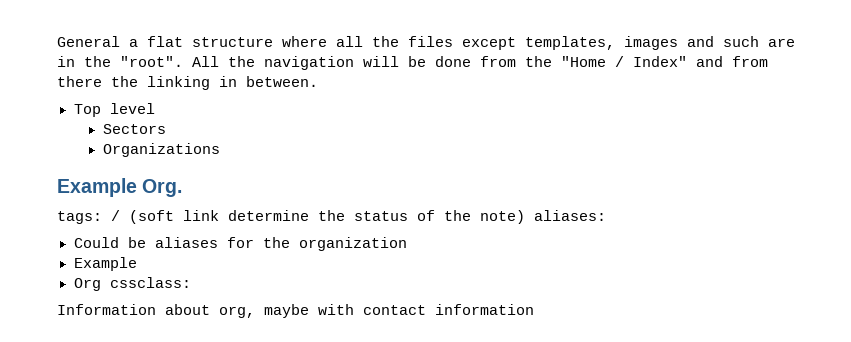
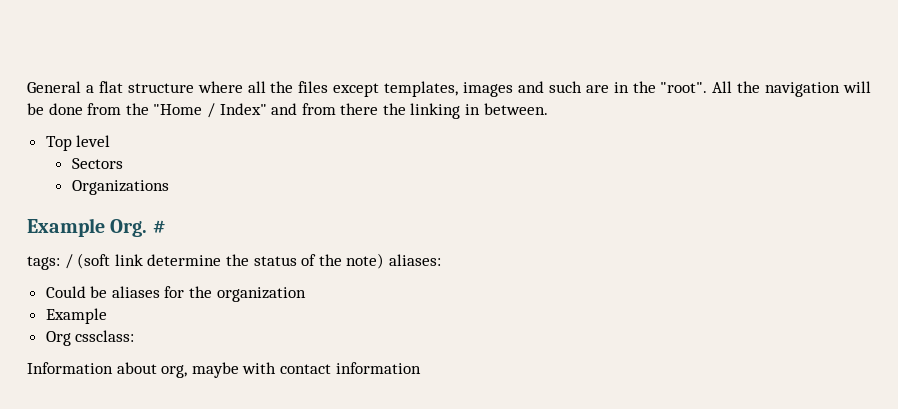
(183, 188) none -> [152,220,165,233] #

